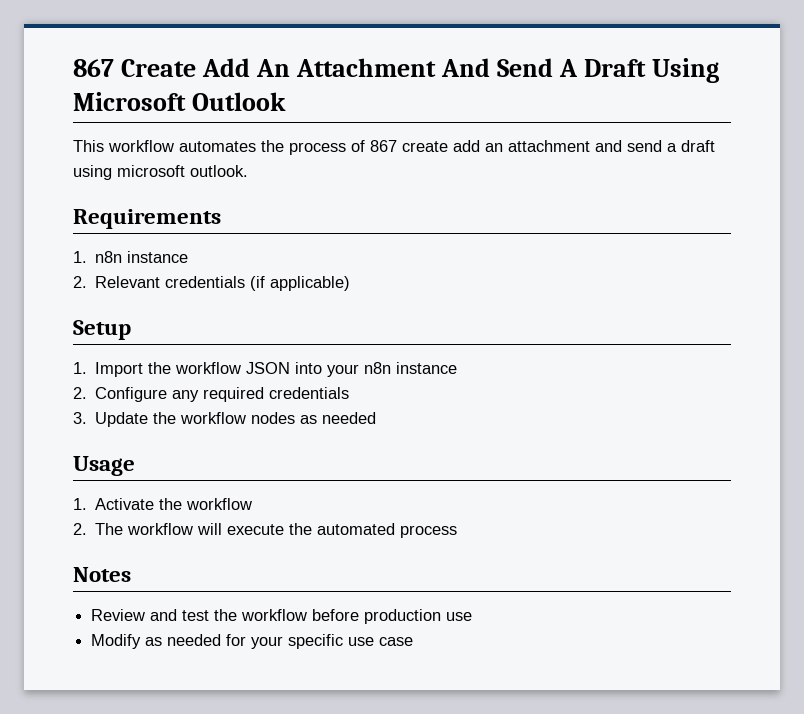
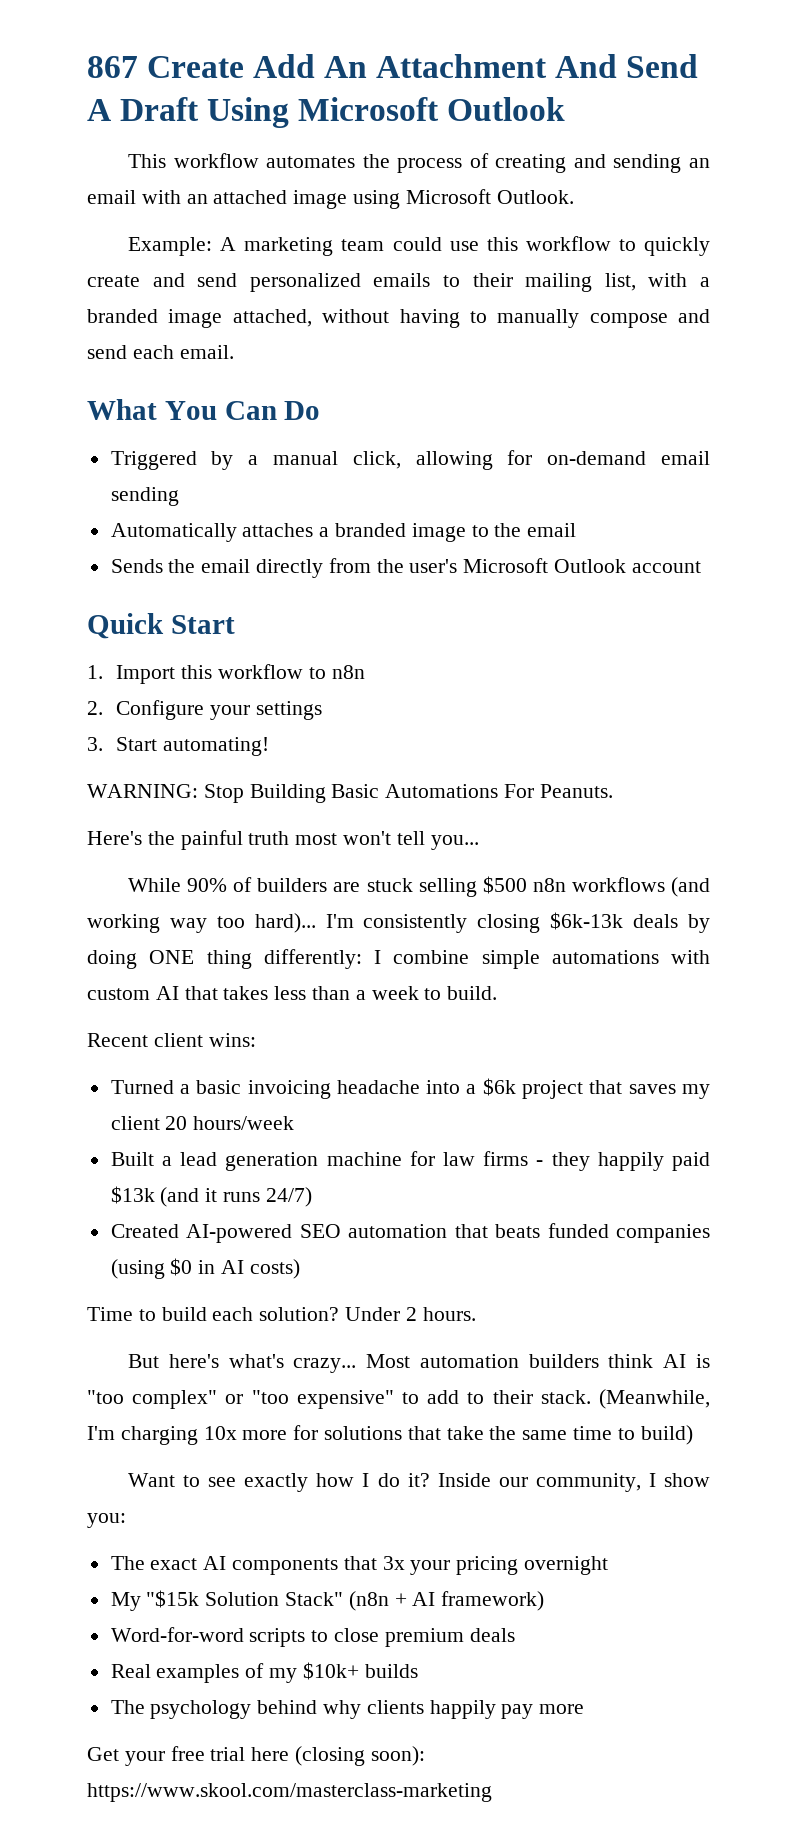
[370,140,715,152] [73,165,248,180] [73,209,221,229] [73,251,189,263] [73,276,351,291] [73,320,131,340] [73,362,458,377] 867 create add an attachment and send a draft using microsoft outlook. // Requirements // 1. n8n instance // 2. Relevant credentials (if applicable) // Setup // 1. Import the workflow JSON into your n8n instance -> [495,154,710,173] [87,189,574,209] [128,236,710,256] [87,273,711,292] [87,309,710,328] [87,345,234,359] [87,399,321,420] [110,450,710,470] [110,487,179,506] [110,523,577,542] [110,558,701,578] [87,613,235,639] [87,664,365,684] creating and sending an email with an attached image using Microsoft Outlook. // Example: A marketing team could use this workflow to quickly create and send personalized emails to their mailing list, with a branded image attached, without having to manually compose and send each email. // What You Can Do // Triggered by a manual click, allowing for on-demand email sending // Automatically attaches a branded image to the email // Sends the email directly from the user's Microsoft Outlook account // Quick Start // 1. Import this workflow to n8n
[172,387,350,402] [73,412,377,427] [73,456,135,476] [73,498,253,510] [73,523,458,538] [73,567,131,582] [91,609,473,624] [91,634,414,649] any required credentials // 3. Update the workflow nodes as needed // Usage // 1. Activate the workflow // 2. The workflow will execute the automated process // Notes // Review and test the workflow before production use // Modify as needed for your specific use case -> [210,701,322,720] [87,737,270,756] [87,784,613,803] [87,830,479,850] [128,876,711,897] [87,912,711,933] [87,949,710,969] [87,986,498,1000] [87,1033,256,1047] [110,1078,710,1099] [110,1116,295,1130] [110,1151,710,1171] [110,1186,312,1207] [110,1223,711,1243] [110,1258,300,1279] [87,1307,476,1321] [128,1354,711,1373] [87,1389,710,1409] [87,1425,693,1445] [128,1473,710,1492] [87,1513,126,1528] [110,1556,609,1575] [110,1590,545,1611] [110,1627,515,1647] [110,1662,418,1683] [110,1700,585,1719] [87,1746,425,1766] [87,1783,492,1802] your settings // 3. Start automating! // WARNING: Stop Building Basic Automations For Peanuts. // Here's the painful truth most won't tell you... // While 90% of builders are stuck selling $500 n8n workflows (and working way too hard)... I'm consistently closing $6k-13k deals by doing ONE thing differently: I combine simple automations with custom AI that takes less than a week to build. // Recent client wins: // Turned a basic invoicing headache into a $6k project that saves my client 20 hours/week // Built a lead generation machine for law firms - they happily paid $13k (and it runs 24/7) // Created AI-powered SEO automation that beats funded companies (using $0 in AI costs) // Time to build each solution? Under 2 hours. // But here's what's crazy... Most automation builders think AI is "too complex" or "too expensive" to add to their stack. (Meanwhile, I'm charging 10x more for solutions that take the same time to build) // Want to see exactly how I do it? Inside our community, I show you: // The exact AI components that 3x your pricing overnight // My "$15k Solution Stack" (n8n + AI framework) // Word-for-word scripts to close premium deals // Real examples of my $10k+ builds // The psychology behind why clients happily pay more // Get your free trial here (closing soon): https://www.skool.com/masterclass-marketing

